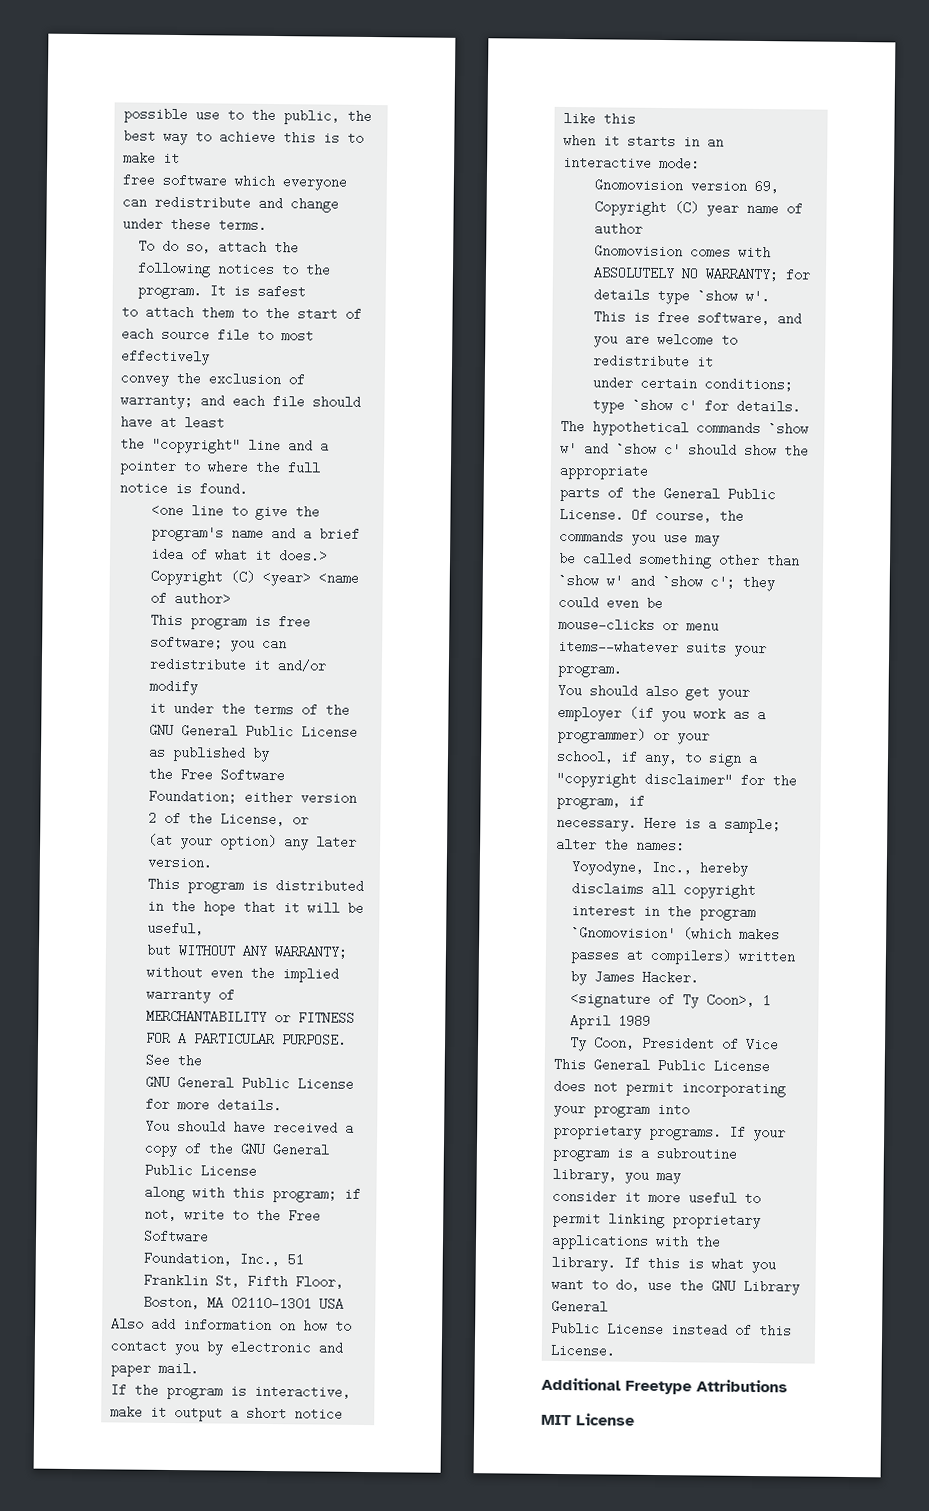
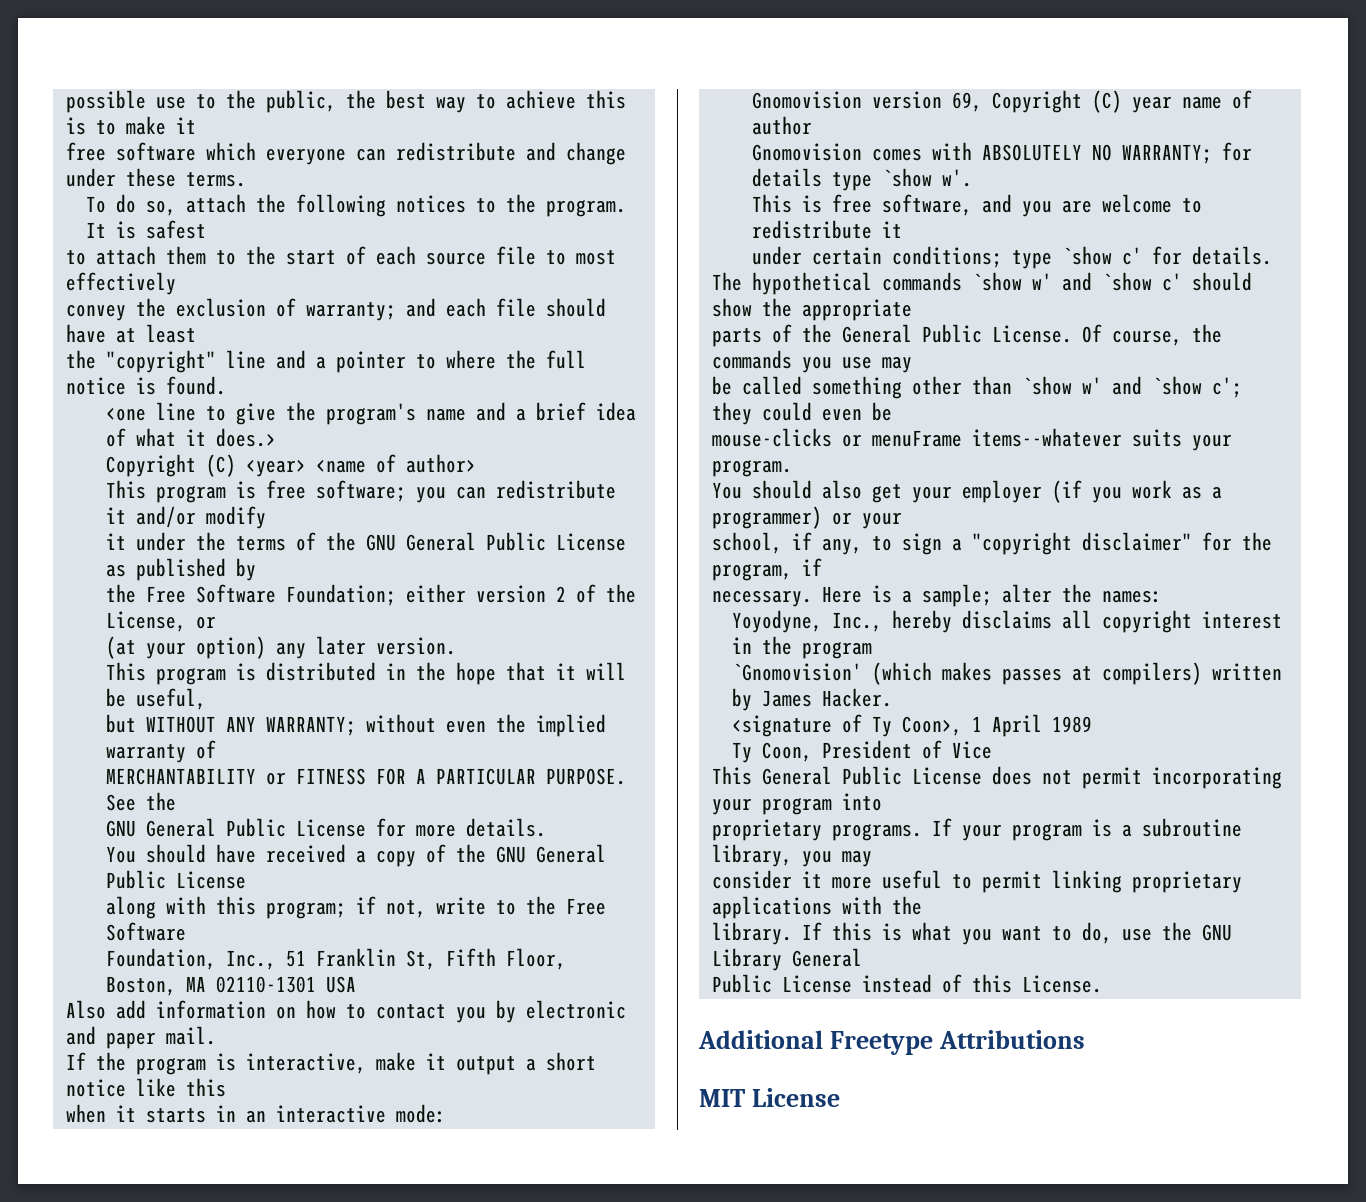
[685,619,719,633] menu -> [872,430,963,447] menuFrame

